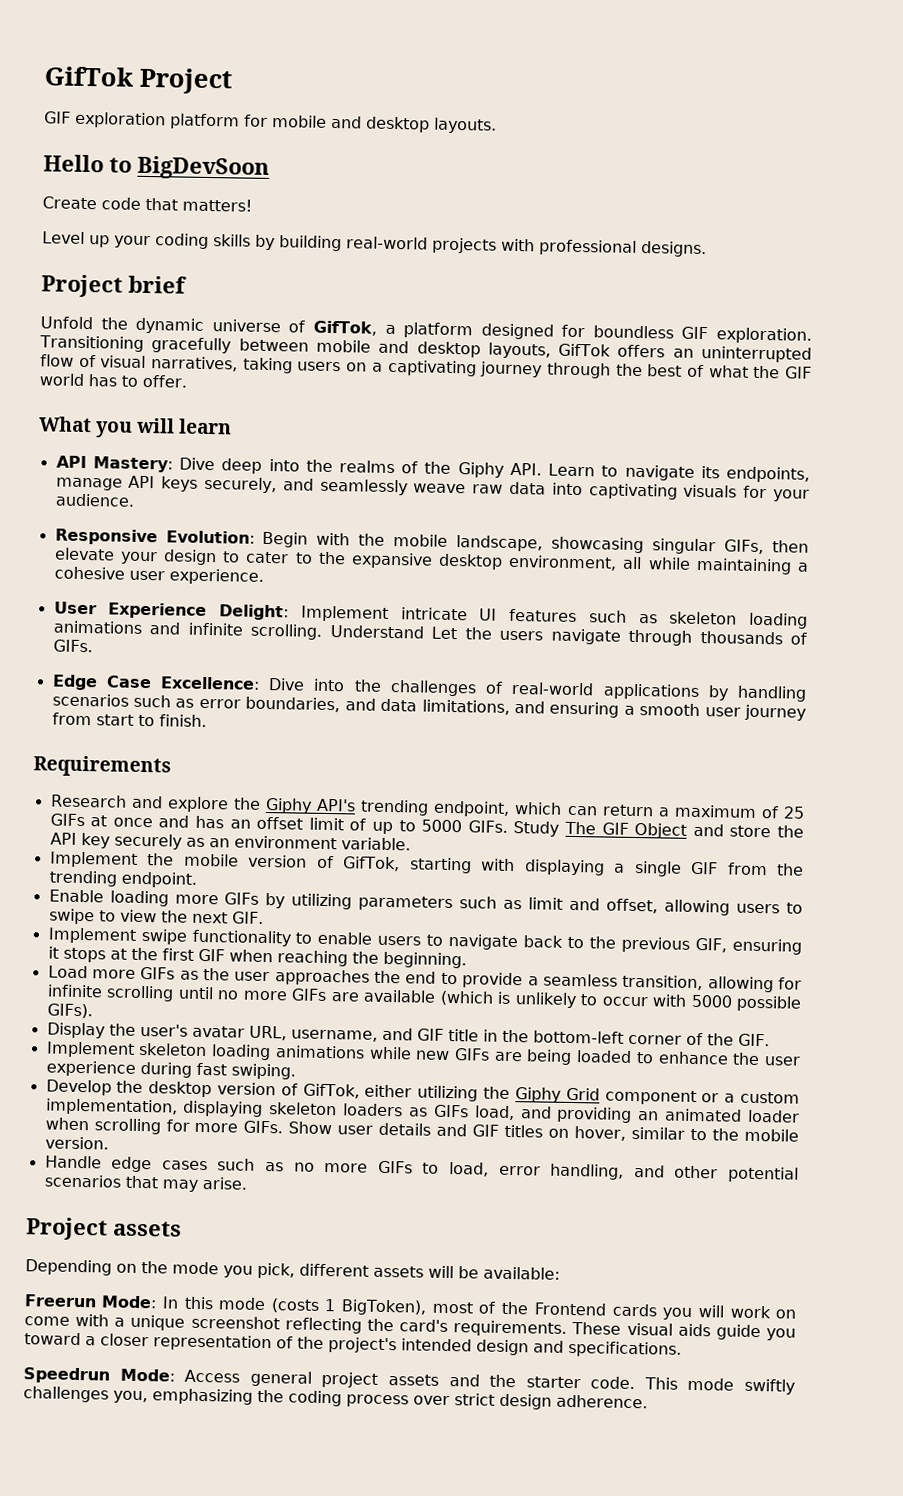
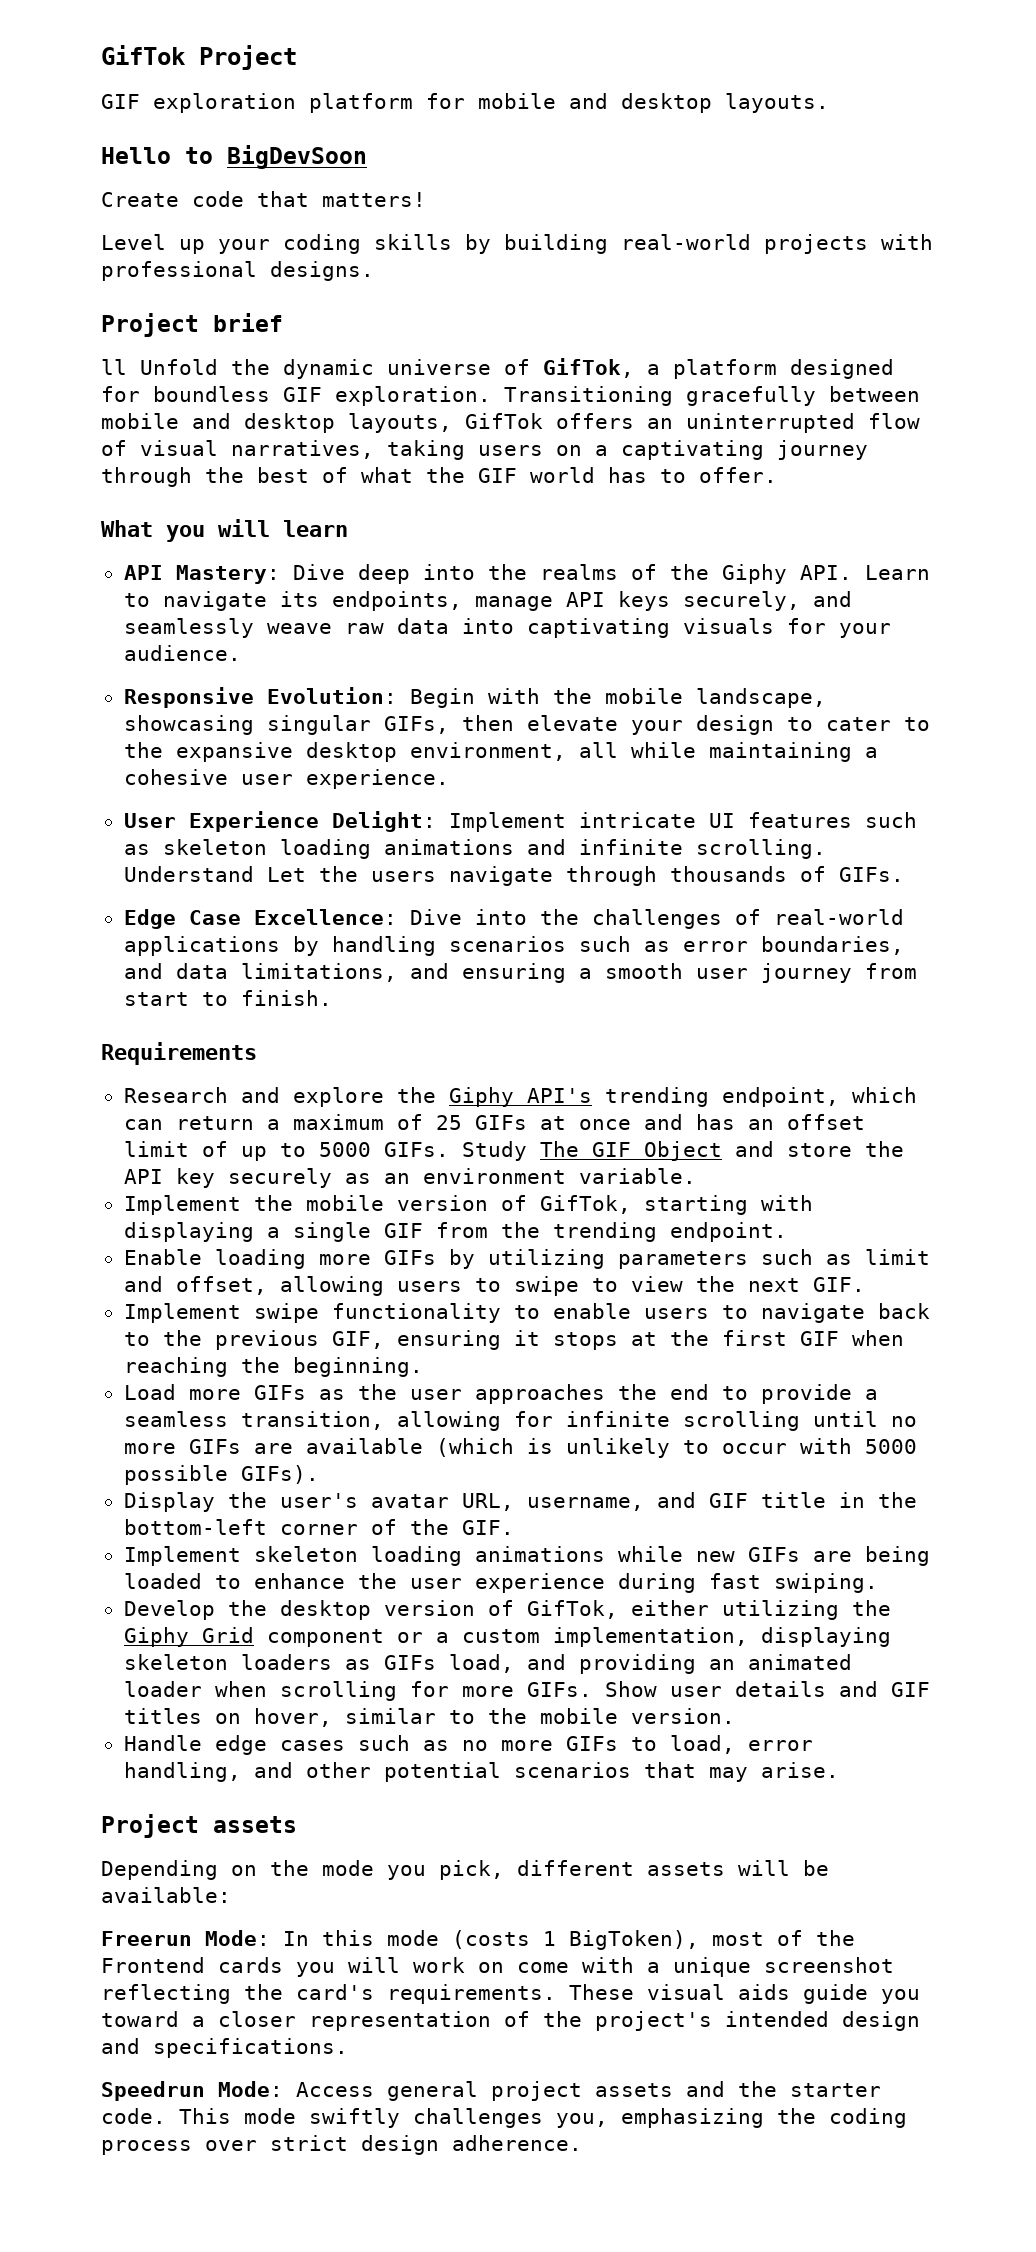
(187, 284) none -> [101,359,127,375] ll

